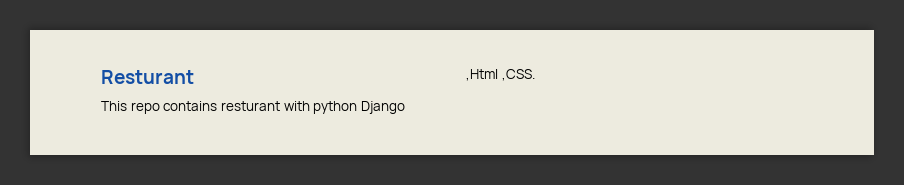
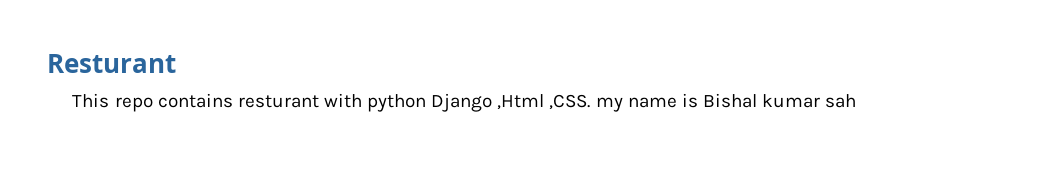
(535, 75) none -> [595,93,857,112] my name is Bishal kumar sah

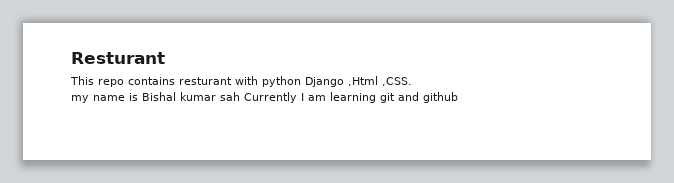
(591, 102) none -> (412, 81) //
(857, 101) none -> [244,92,458,103] Currently I am learning git and github

